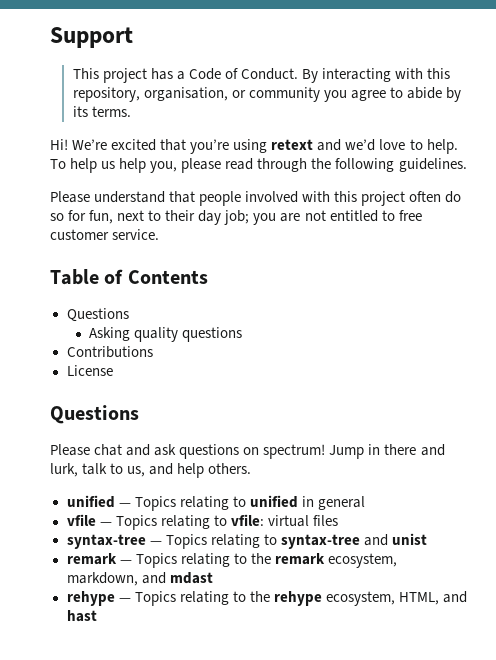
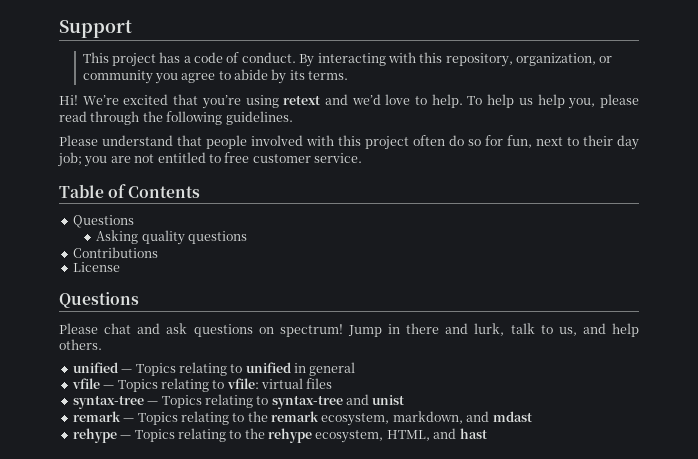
[188,68,298,80] Code of Conduct. -> [194,52,296,63] code of conduct.
[143,87,228,101] organisation, -> [516,53,597,66] organization,

